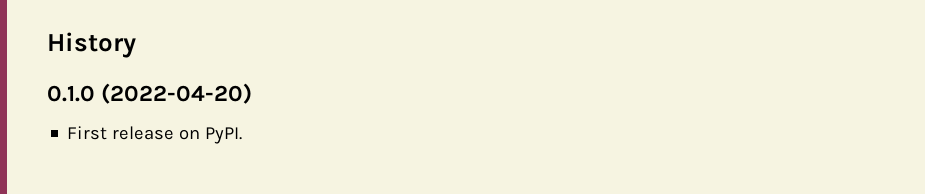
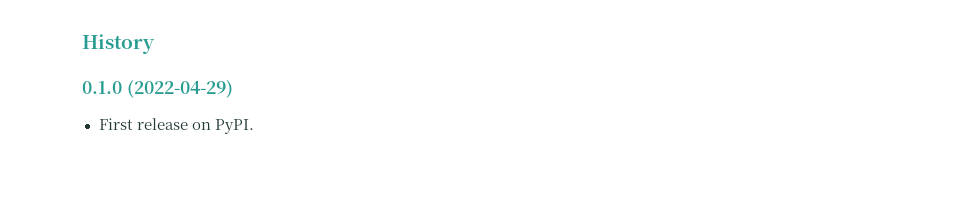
[101,83,253,104] (2022-04-20) -> [126,80,233,98] (2022-04-29)

